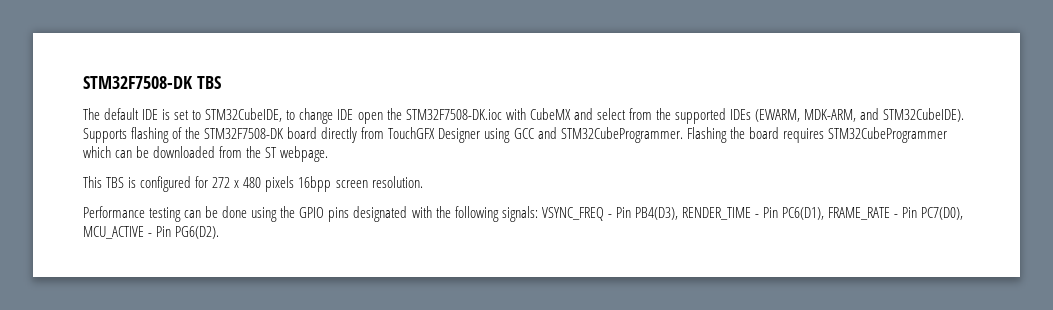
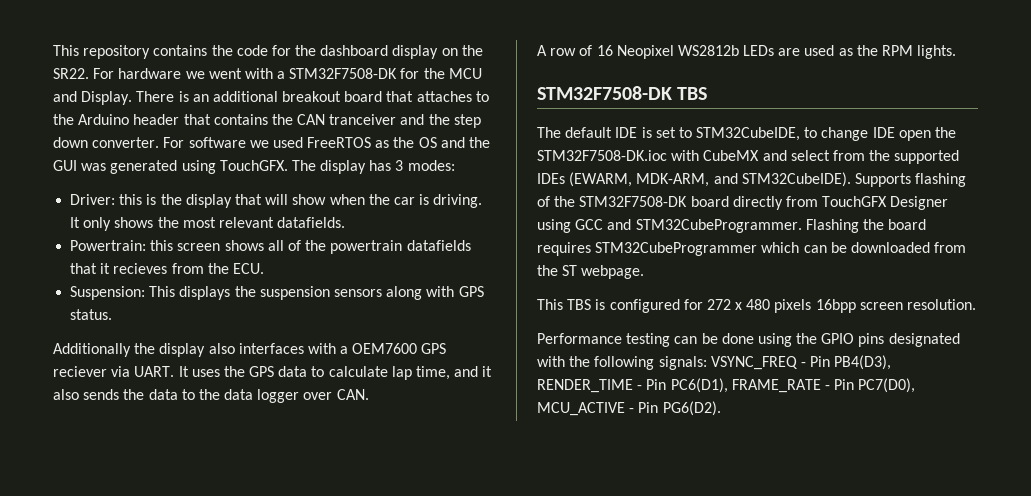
(83, 82) none -> [53,45,483,59] [53,68,482,79] [53,91,489,105] [53,114,481,128] [53,137,491,148] [53,160,455,174] [70,194,483,208] [70,217,346,231] [70,240,471,254] [70,263,264,274] [70,286,484,300] [70,309,113,320] [53,343,447,357] [53,366,493,380] [53,389,369,403] [537,45,957,59] This repository contains the code for the dashboard display on the SR22. For hardware we went with a STM32F7508-DK for the MCU and Display. There is an additional breakout board that attaches to the Arduino header that contains the CAN tranceiver and the step down converter. For software we used FreeRTOS as the OS and the GUI was generated using TouchGFX. The display has 3 modes: // Driver: this is the display that will show when the car is driving. It only shows the most relevant datafields. // Powertrain: this screen shows all of the powertrain datafields that it recieves from the ECU. // Suspension: This displays the suspension sensors along with GPS status. // Additionally the display also interfaces with a OEM7600 GPS reciever via UART. It uses the GPS data to calculate lap time, and it also sends the data to the data logger over CAN. // A row of 16 Neopixel WS2812b LEDs are used as the RPM lights. //

